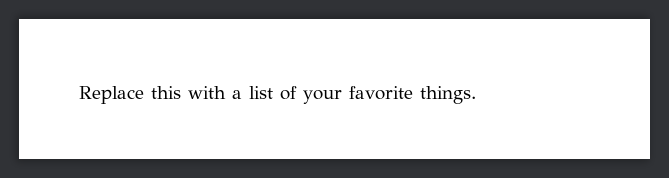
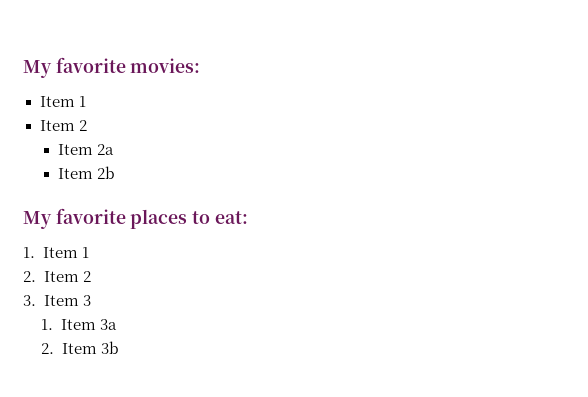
[79,86,476,104] Replace this with a list of your favorite things. -> [23,57,201,78] [39,96,86,107] [39,120,87,131] [57,144,114,155] [57,166,115,179] [23,208,248,229] [23,247,89,258] [23,271,91,282] [23,295,91,306] [41,319,117,330] [41,341,119,354] My favorite movies: // Item 1 // Item 2 // Item 2a // Item 2b // My favorite places to eat: // 1. Item 1 // 2. Item 2 // 3. Item 3 // 1. Item 3a // 2. Item 3b

